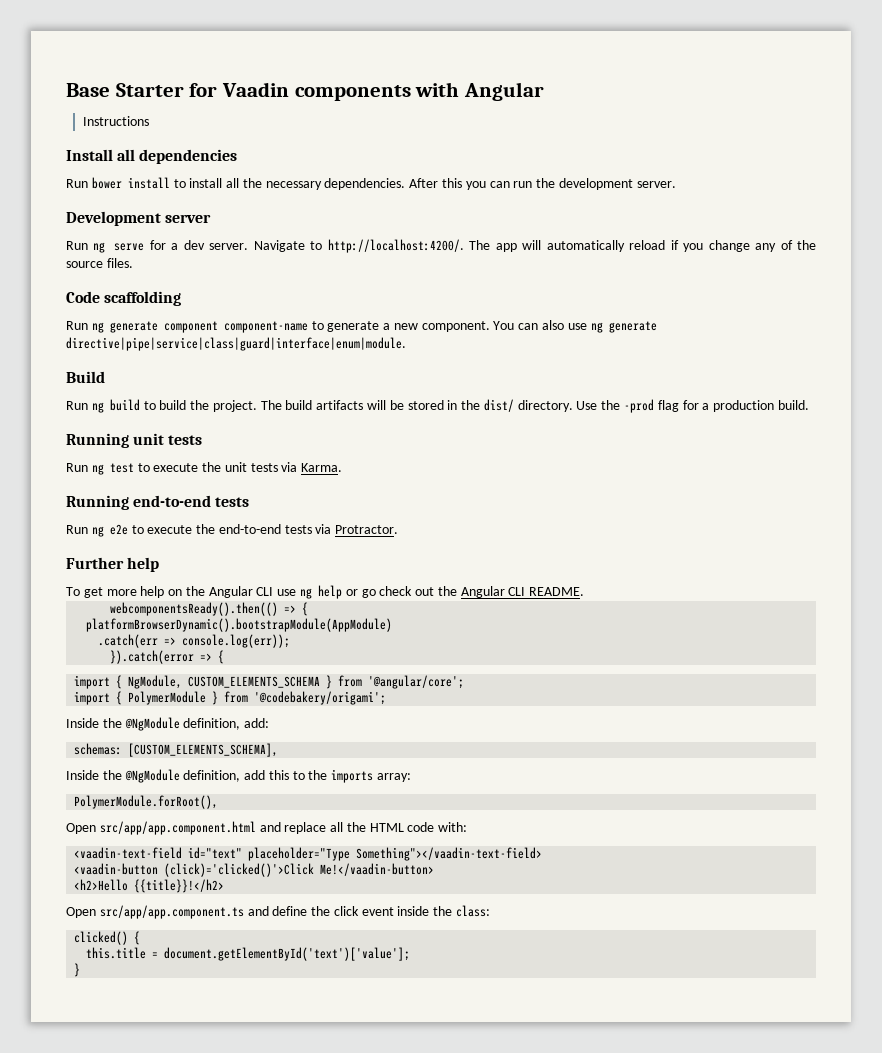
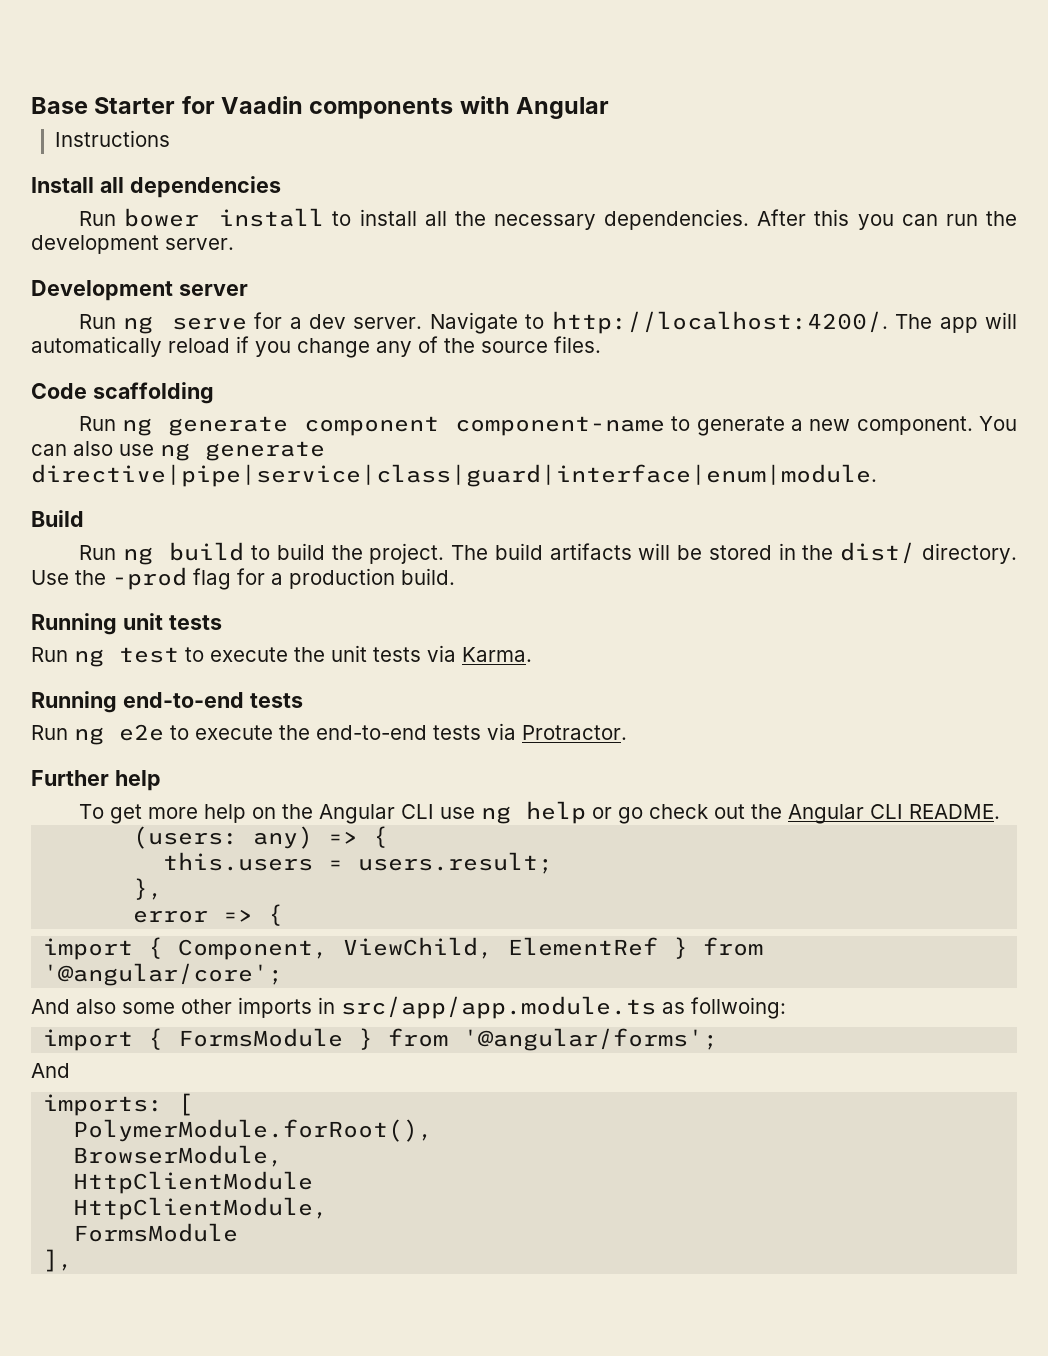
[110,602,309,616] [86,618,393,632] [98,634,291,648] [110,650,195,664] webcomponentsReady().then(() => { // platformBrowserDynamic().bootstrapModule(AppModule) // .catch(err => console.log(err)); // }).catch(error -> [133,826,389,849] [163,852,554,874] [133,878,164,900] [133,910,209,923] (users: any) => { // this.users = users.result; // }, // error
[128,675,321,689] NgModule, CUSTOM_ELEMENTS_SCHEMA -> [178,937,659,960] Component, ViewChild, ElementRef
[74,691,387,705] [66,717,270,731] [74,743,279,757] [66,769,412,783] [74,795,219,809] [66,821,468,835] [74,847,543,861] [74,863,435,877] [74,879,225,893] [66,905,491,919] [74,931,141,945] [86,947,411,961] [74,963,81,977] // import { PolymerModule } from '@codebakery/origami'; // Inside the @NgModule definition, add: // schemas: [CUSTOM_ELEMENTS_SCHEMA], // Inside the @NgModule definition, add this to the imports array: // PolymerModule.forRoot(), // Open src/app/app.component.html and replace all the HTML code with: // <vaadin-text-field id="text" placeholder="Type Something"></vaadin-text-field> // <vaadin-button (click)='clicked()'>Click Me!</vaadin-button> // <h2>Hello {{title}}!</h2> // Open src/app/app.component.ts and define the click event inside the class: // clicked() { // this.title = document.getElementById('text')['value']; // } -> [31,996,786,1019] [43,1028,719,1051] [31,1063,70,1078] [43,1093,194,1116] [73,1119,434,1142] [73,1145,284,1167] [73,1171,314,1194] [73,1197,329,1220] [73,1223,239,1242] [43,1249,74,1272] // And also some other imports in src/app/app.module.ts as follwoing: // import { FormsModule } from '@angular/forms'; // And // imports: [ // PolymerModule.forRoot(), // BrowserModule, // HttpClientModule // HttpClientModule, // FormsModule // ],

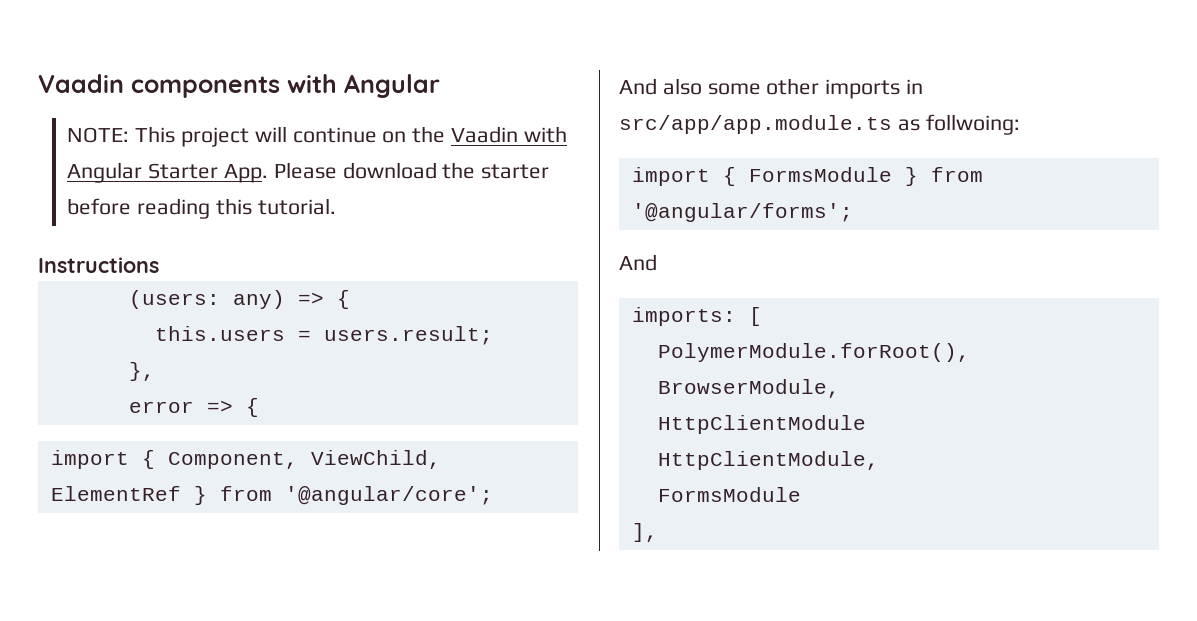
[31,96,215,114] Base Starter for -> (38, 83) none
[55,130,171,147] [31,176,281,198] [78,208,1018,230] [31,235,234,254] [31,280,248,301] [78,311,1017,334] [31,336,601,358] [31,382,214,404] [78,416,1018,436] [31,441,325,461] [31,464,877,487] [31,510,84,527] [78,542,1018,565] [31,567,455,590] [31,613,222,635] [31,645,532,667] [31,691,303,713] [31,723,627,745] [31,770,161,791] [78,801,1000,824] Instructions // Install all dependencies // Run bower install to install all the necessary dependencies. After this you can run the development server. // Development server // Run ng serve for a dev server. Navigate to http://localhost:4200/. The app will automatically reload if you change any of the source files. // Code scaffolding // Run ng generate component component-name to generate a new component. You can also use ng generate directive|pipe|service|class|guard|interface|enum|module. // Build // Run ng build to build the project. The build artifacts will be stored in the dist/ directory. Use the -prod flag for a production build. // Running unit tests // Run ng test to execute the unit tests via Karma. // Running end-to-end tests // Run ng e2e to execute the end-to-end tests via Protractor. // Further help // To get more help on the Angular CLI use ng help or go check out the Angular CLI README. -> [67,126,567,147] [67,162,550,183] [67,198,336,219] [38,257,159,273] NOTE: This project will continue on the Vaadin with Angular Starter App. Please download the starter before reading this tutorial. // Instructions

